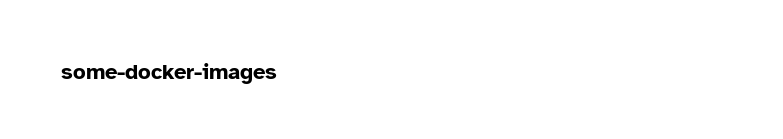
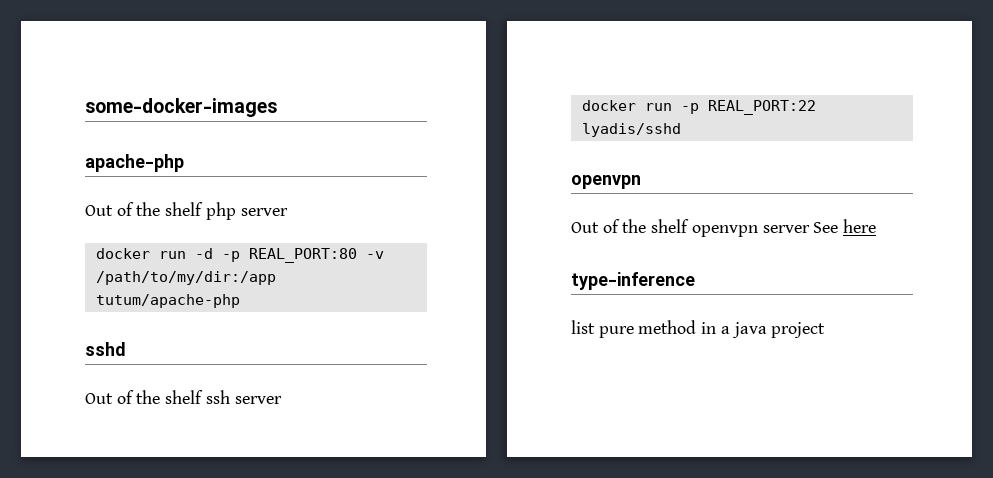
(277, 73) none -> [85,154,184,172] [85,202,288,220] [95,248,384,263] [95,271,276,285] [95,294,240,308] [85,342,126,356] [85,390,282,404] [581,100,816,115] [581,123,681,137] [571,175,641,189] [571,219,877,237] [571,272,695,290] [571,320,826,338] // apache-php // Out of the shelf php server // docker run -d -p REAL_PORT:80 -v /path/to/my/dir:/app tutum/apache-php // sshd // Out of the shelf ssh server // docker run -p REAL_PORT:22 lyadis/sshd // openvpn // Out of the shelf openvpn server See here // type-inference // list pure method in a java project

